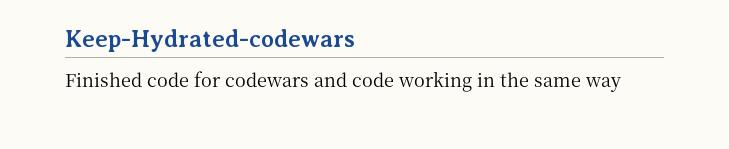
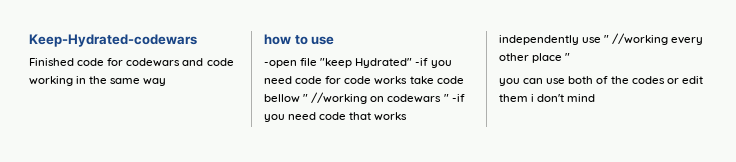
(621, 84) none -> [264,34,335,45] [264,58,452,68] [264,76,464,85] [264,92,465,104] [264,112,408,122] [499,33,704,45] [499,53,571,63] [499,76,703,86] [499,94,596,102] // how to use // -open file "keep Hydrated" -if you need code for code works take code bellow " //working on codewars " -if you need code that works independently use " //working every other place " // you can use both of the codes or edit them i don't mind

